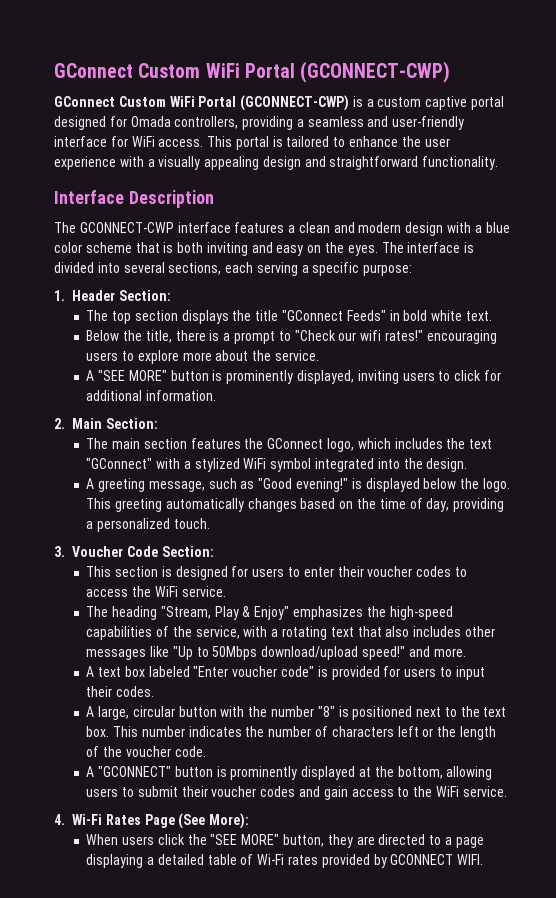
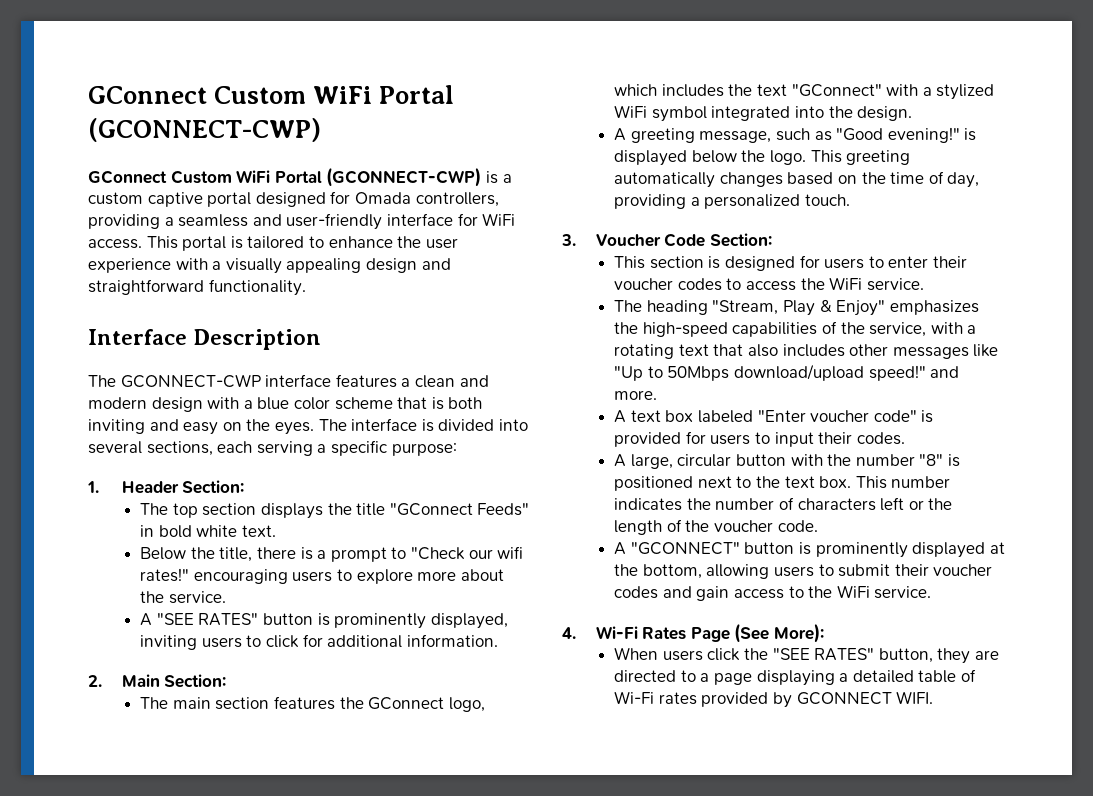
[128,370,167,381] MORE" -> [198,613,259,626] RATES"
[241,834,280,845] MORE" -> [814,648,875,661] RATES"

